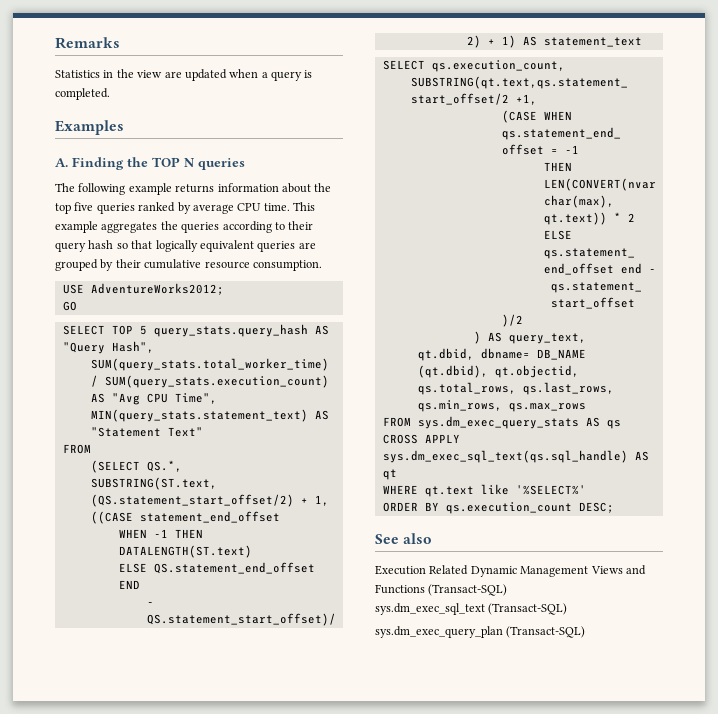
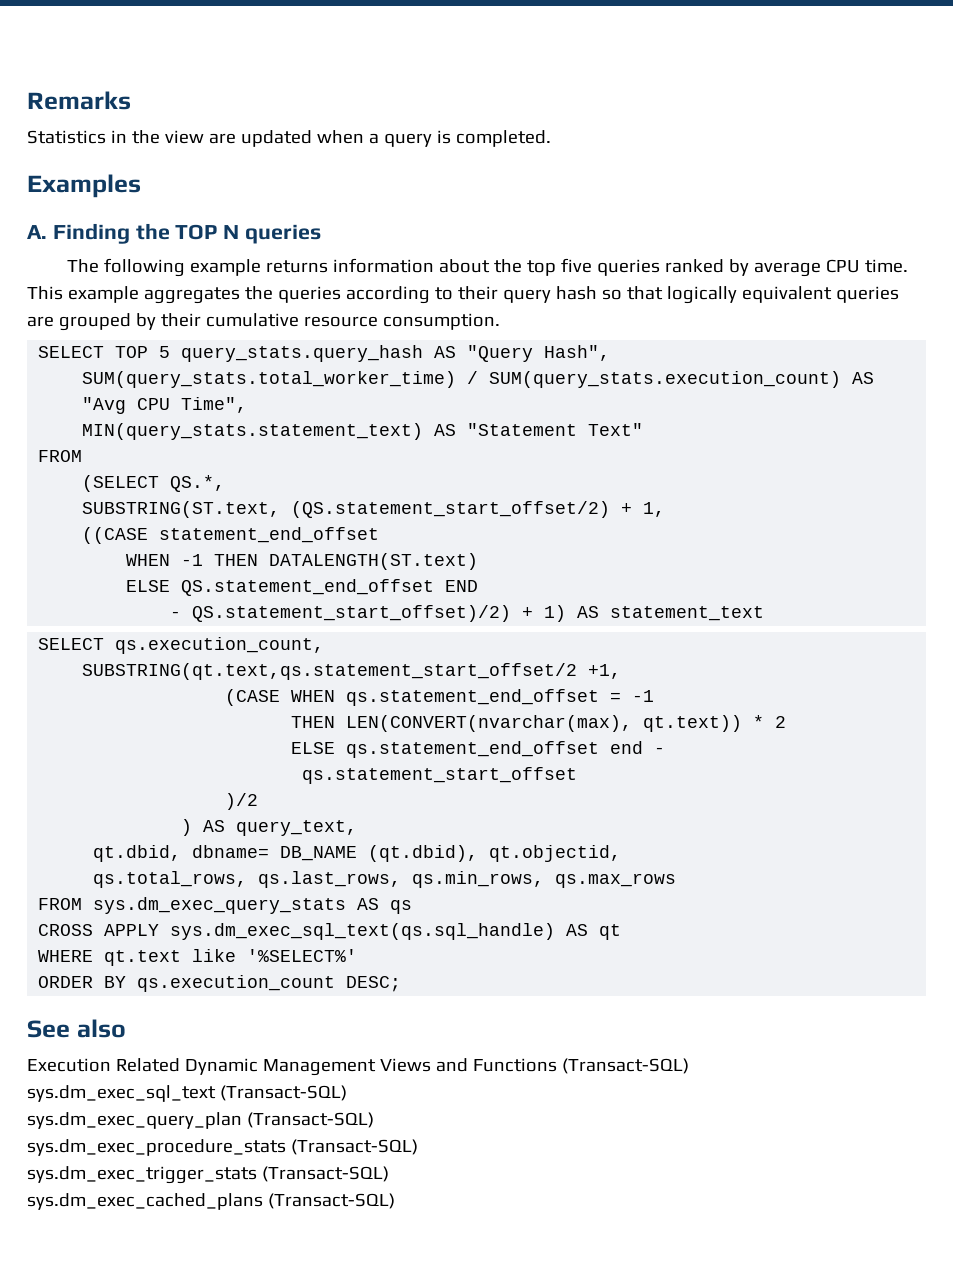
[62,283,224,295] [62,301,77,311] // USE AdventureWorks2012; // GO -> (500, 321) none
(586, 632) none -> [27,1139,418,1156] [27,1166,389,1184] [27,1193,395,1210] // sys.dm_exec_procedure_stats (Transact-SQL) // sys.dm_exec_trigger_stats (Transact-SQL) // sys.dm_exec_cached_plans (Transact-SQL)

